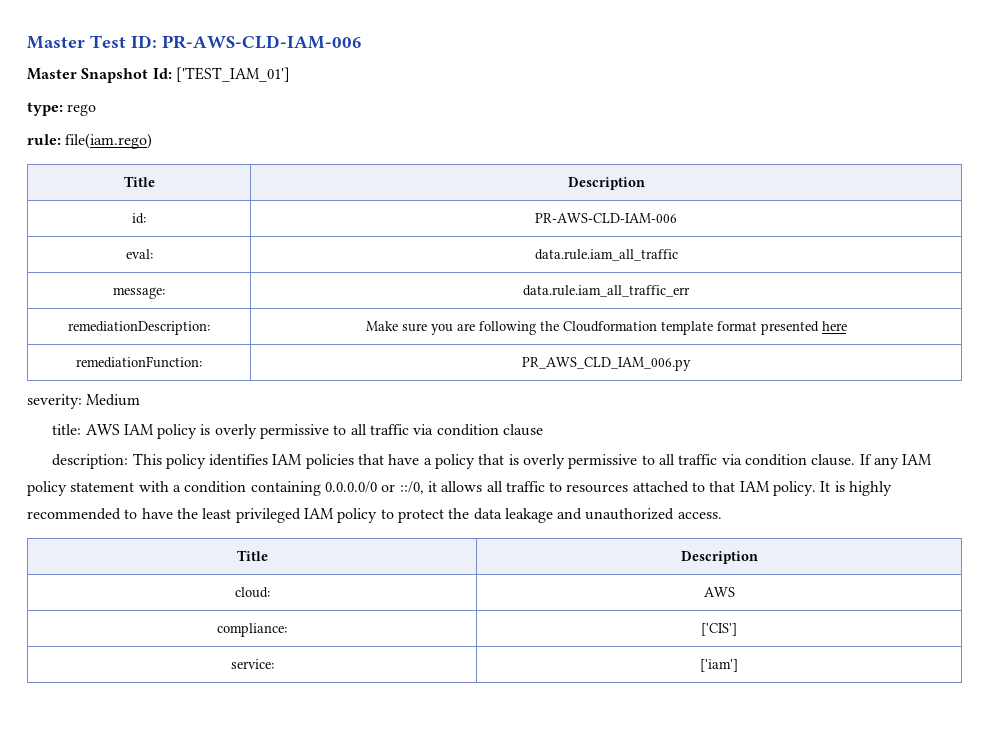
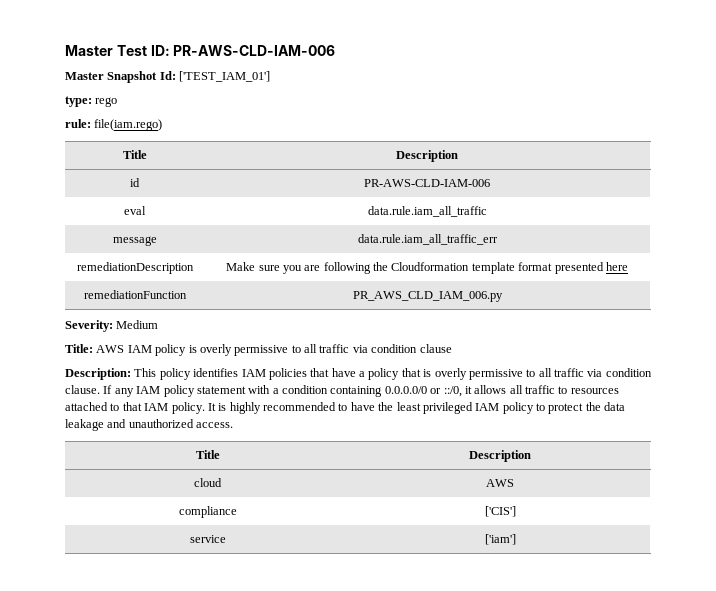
[132,213,146,224] [535,213,677,223] [125,249,153,259] id: | PR-AWS-CLD-IAM-006 // eval: -> [130,178,140,187] [363,179,490,187] [124,206,146,215] id | PR-AWS-CLD-IAM-006 // eval
[113,287,165,299] message: -> [112,236,157,246] message
[68,321,210,335] remediationDescription: -> [76,262,194,274] remediationDescription
[76,356,202,368] remediationFunction: -> [83,290,187,299] remediationFunction
[27,394,82,409] severity: -> [65,320,113,332] Severity:
[52,424,82,435] title: -> [65,344,93,353] Title:
[52,454,129,469] description: -> [65,368,131,380] Description:
[234,587,270,598] cloud: -> [194,478,222,487] cloud
[217,623,287,637] compliance: -> [178,506,237,518] compliance
[230,659,274,669] service: -> [189,535,226,543] service

